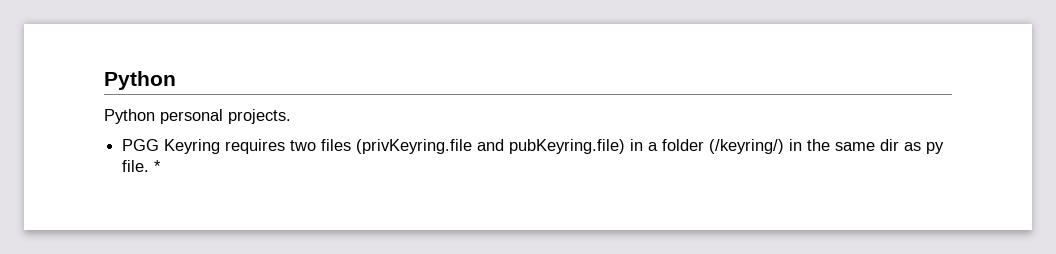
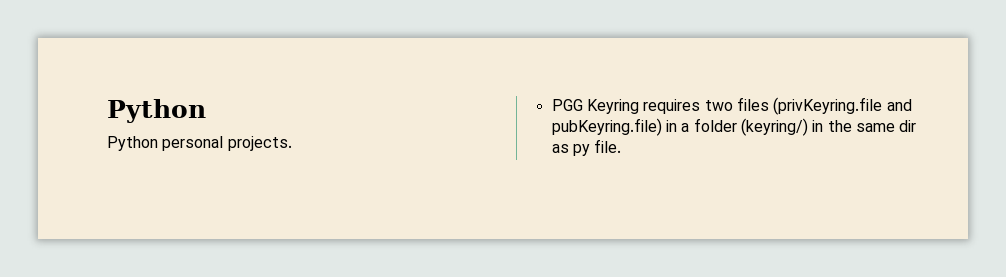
[709,139,785,154] (/keyring/) -> [740,118,808,136] (keyring/)
[154,160,162,172] * -> (622, 146) none

